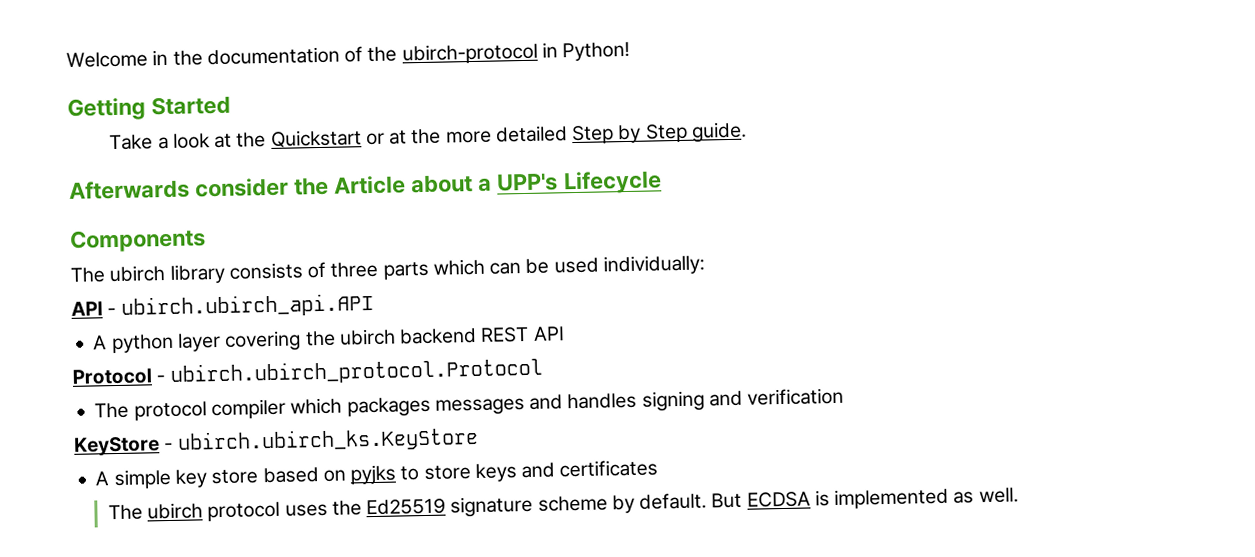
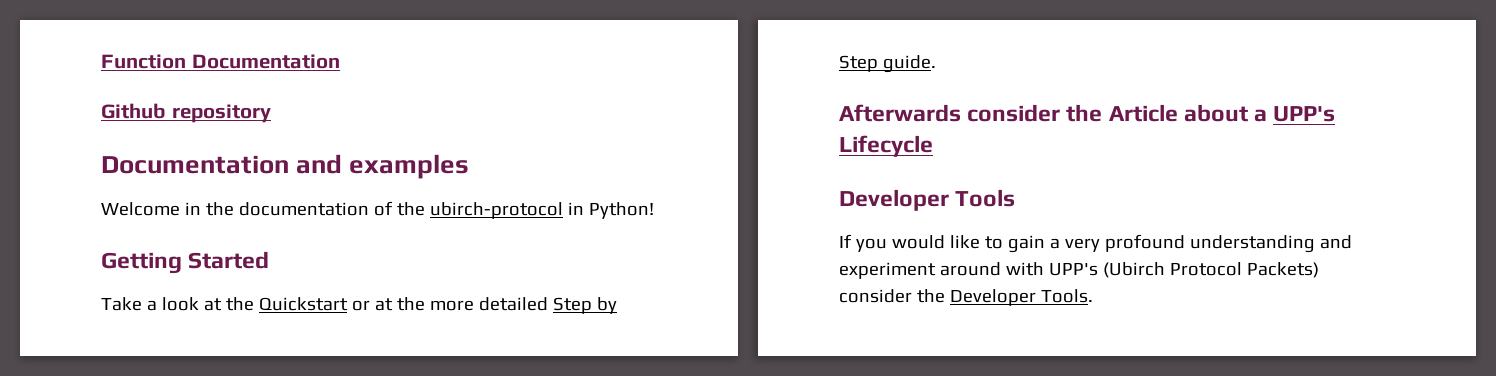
(66, 59) none -> [101,54,340,69] [101,103,271,123] [101,154,470,179] Function Documentation // Github repository // Documentation and examples //
[69,228,206,253] [70,254,705,284] [71,292,374,319] [93,326,565,354] [72,357,543,386] [94,387,845,421] [74,426,479,456] [95,459,659,490] [107,487,1019,522] Components // The ubirch library consists of three parts which can be used individually: // API - ubirch.ubirch_api.API // A python layer covering the ubirch backend REST API // Protocol - ubirch.ubirch_protocol.Protocol // The protocol compiler which packages messages and handles signing and verification // KeyStore - ubirch.ubirch_ks.KeyStore // A simple key store based on pyjks to store keys and certificates // The ubirch protocol uses the Ed25519 signature scheme by default. But ECDSA is implemented as well. -> [839,189,1016,211] [839,234,1352,253] [839,262,1319,279] [839,289,1093,306] Developer Tools // If you would like to gain a very profound understanding and experiment around with UPP's (Ubirch Protocol Packets) consider the Developer Tools.

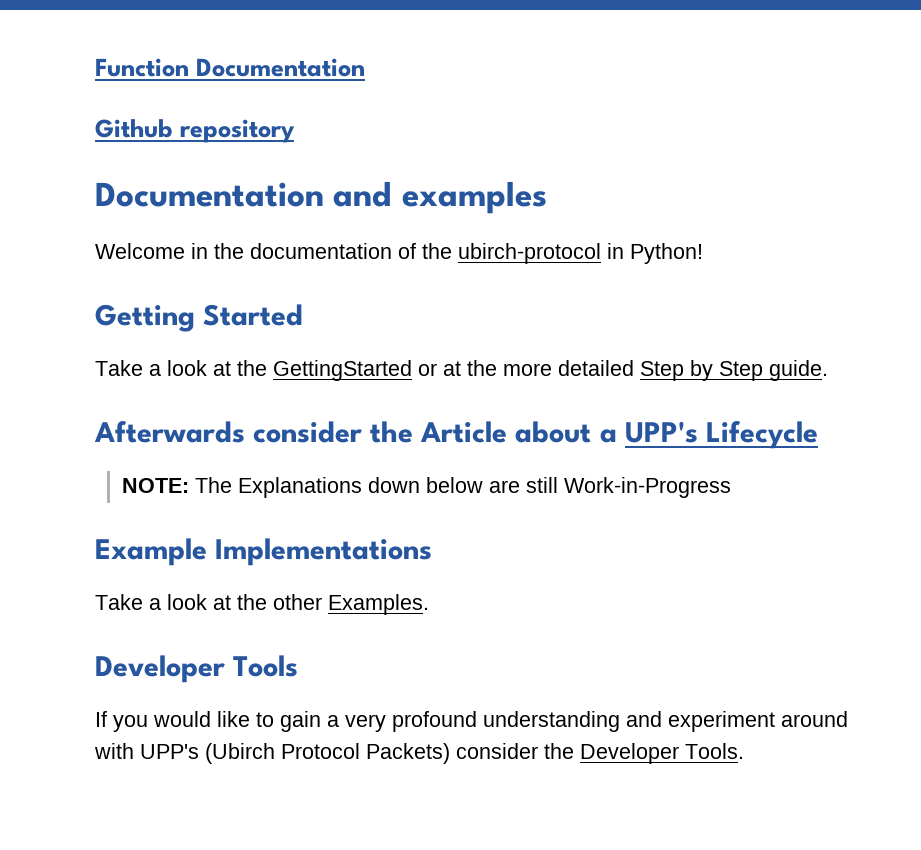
[258,297,348,311] Quickstart -> [273,360,412,381] GettingStarted
(933, 146) none -> [121,477,731,498] [95,538,433,566] [95,594,429,615] // NOTE: The Explanations down below are still Work-in-Progress // Example Implementations // Take a look at the other Examples.

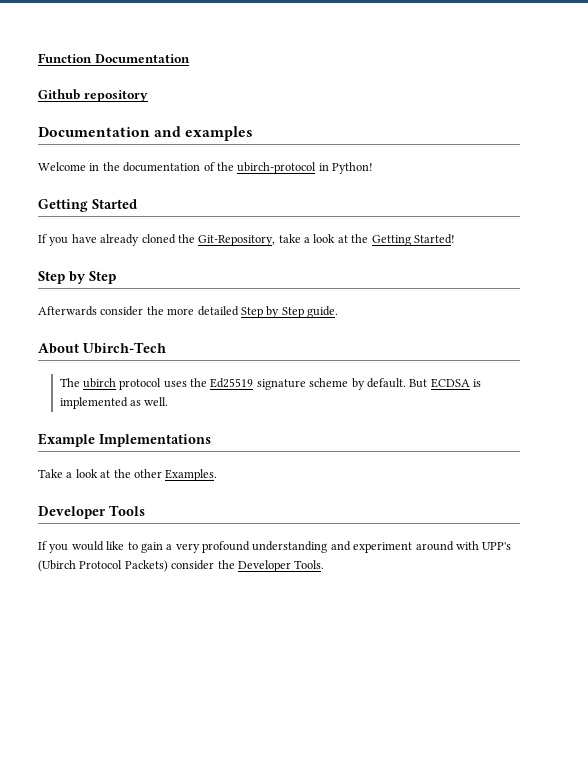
[95,360,461,381] Take a look at the GettingStarted or at -> [38,234,455,246] [38,271,116,284] [38,306,144,316] If you have already cloned the Git-Repository, take a look at the Getting Started! // Step by Step // Afterwards consider
[94,421,818,449] [121,477,731,498] Afterwards consider the Article about a UPP's Lifecycle // NOTE: The Explanations down below are still Work-in-Progress -> [38,342,166,354] [59,378,481,390] [59,397,169,409] About Ubirch-Tech // The ubirch protocol uses the Ed25519 signature scheme by default. But ECDSA is implemented as well.

